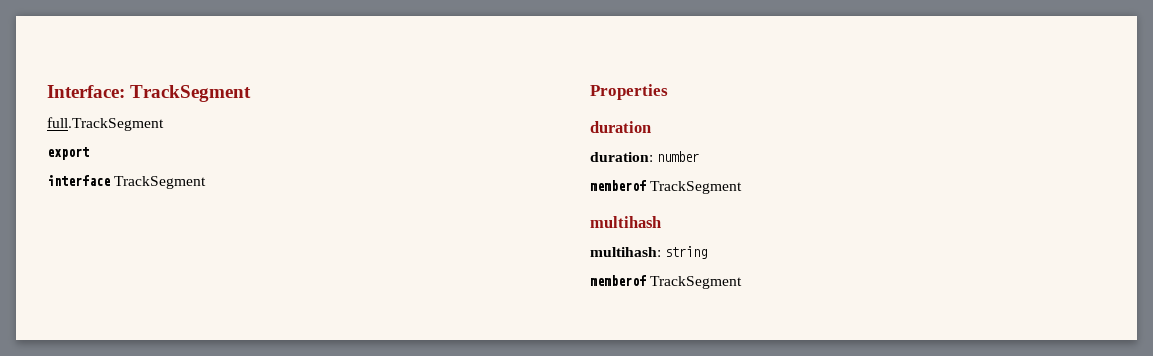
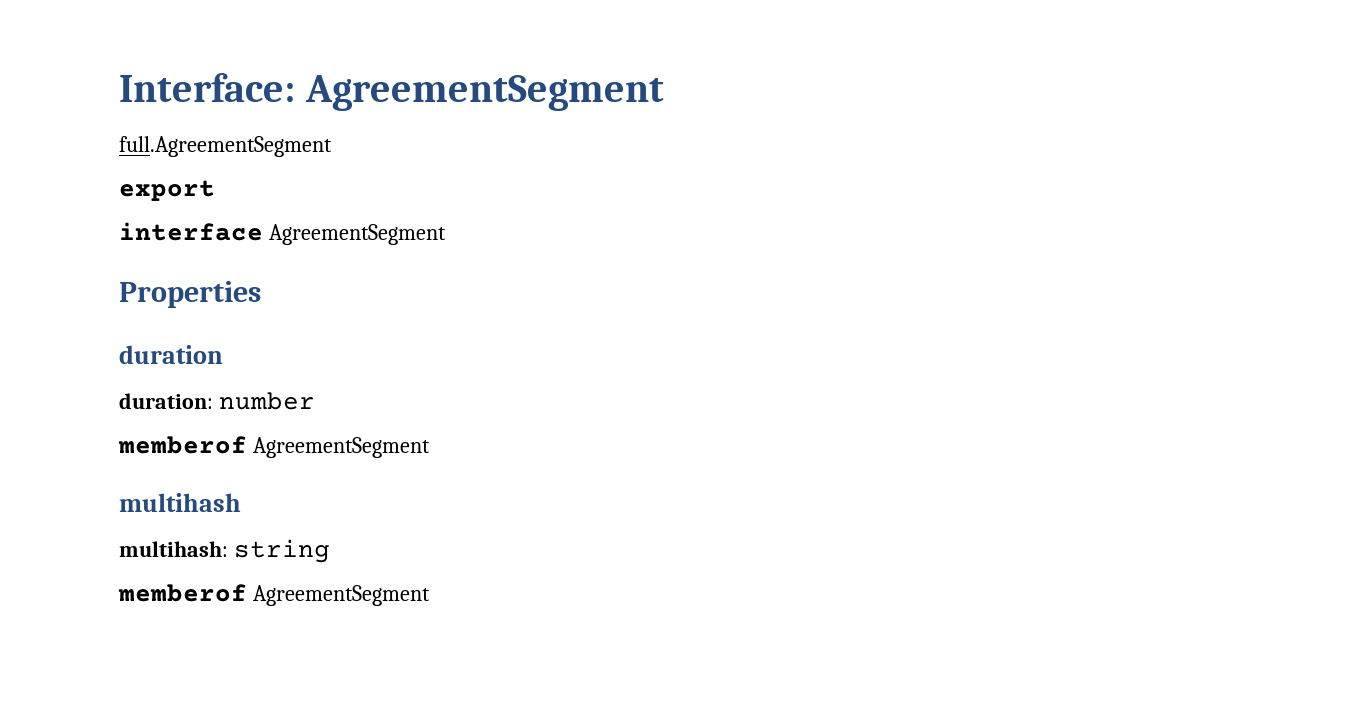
[130,85,252,102] [47,117,164,131] TrackSegment // full.TrackSegment -> [304,75,664,111] [119,136,332,157] AgreementSegment // full.AgreementSegment
[114,176,207,189] TrackSegment -> [268,224,446,245] AgreementSegment
[650,181,743,194] TrackSegment -> [252,437,430,458] AgreementSegment
[650,276,743,289] TrackSegment -> [252,585,430,606] AgreementSegment

